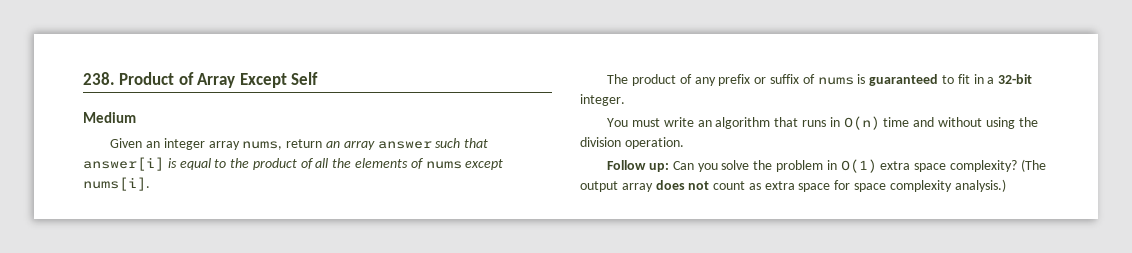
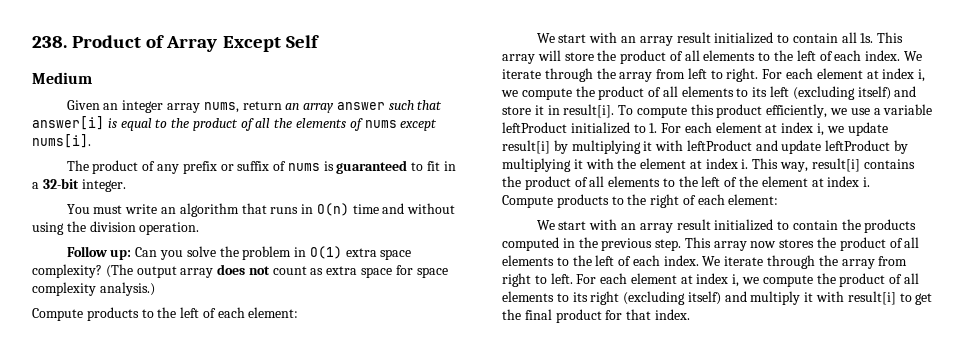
(1006, 185) none -> [32,307,299,321] [536,32,904,46] [502,50,922,64] [502,68,926,82] [501,86,917,100] [502,104,933,118] [502,122,888,136] [502,140,909,154] [502,158,915,172] [502,176,871,190] [502,194,779,208] [536,219,917,233] [502,237,920,251] [502,255,908,269] [502,273,919,287] [502,291,933,305] [502,309,690,323] // Compute products to the left of each element: // We start with an array result initialized to contain all 1s. This array will store the product of all elements to the left of each index. We iterate through the array from left to right. For each element at index i, we compute the product of all elements to its left (excluding itself) and store it in result[i]. To compute this product efficiently, we use a variable leftProduct initialized to 1. For each element at index i, we update result[i] by multiplying it with leftProduct and update leftProduct by multiplying it with the element at index i. This way, result[i] contains the product of all elements to the left of the element at index i. // Compute products to the right of each element: // We start with an array result initialized to contain the products computed in the previous step. This array now stores the product of all elements to the left of each index. We iterate through the array from right to left. For each element at index i, we compute the product of all elements to its right (excluding itself) and multiply it with result[i] to get the final product for that index.

